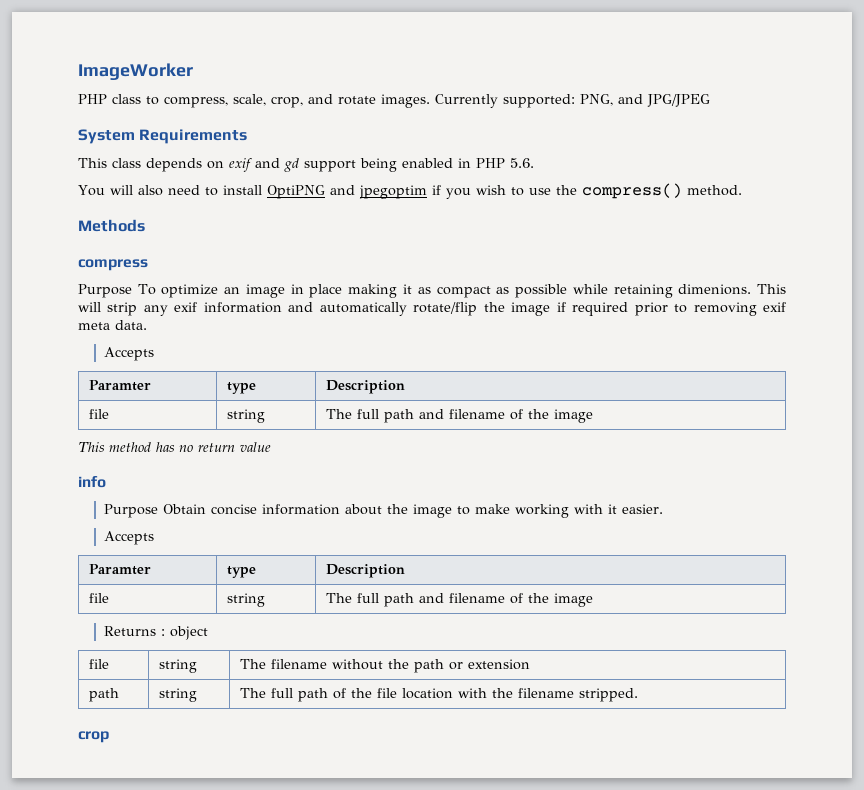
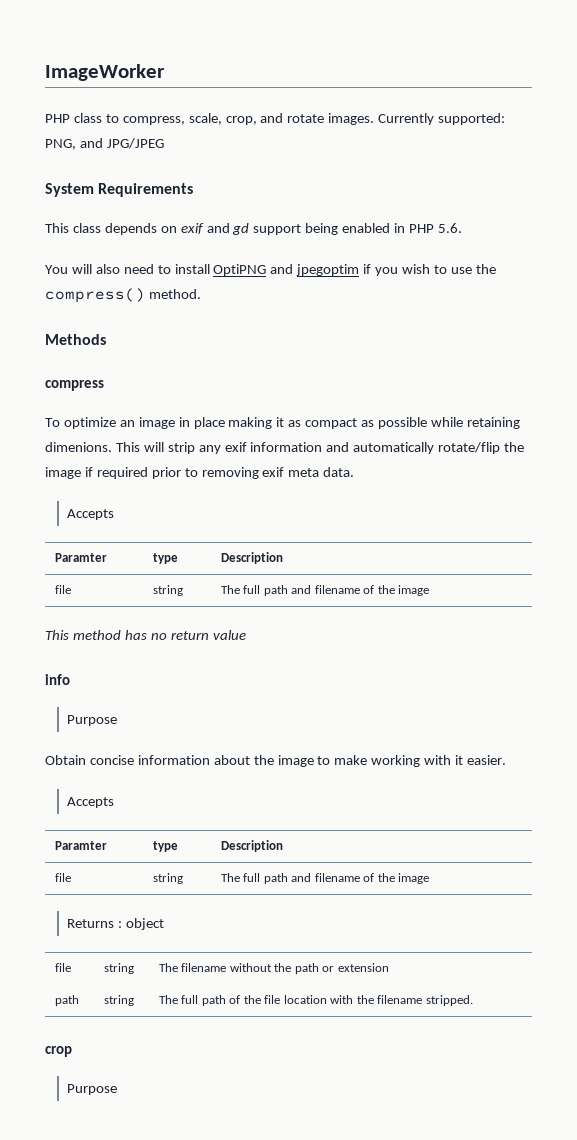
[78,284,132,298] Purpose -> (104, 385) none
(159, 511) none -> (118, 720) //
(109, 737) none -> [67,1084,118,1095] // Purpose

